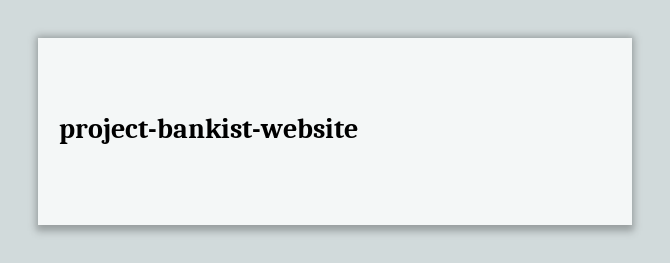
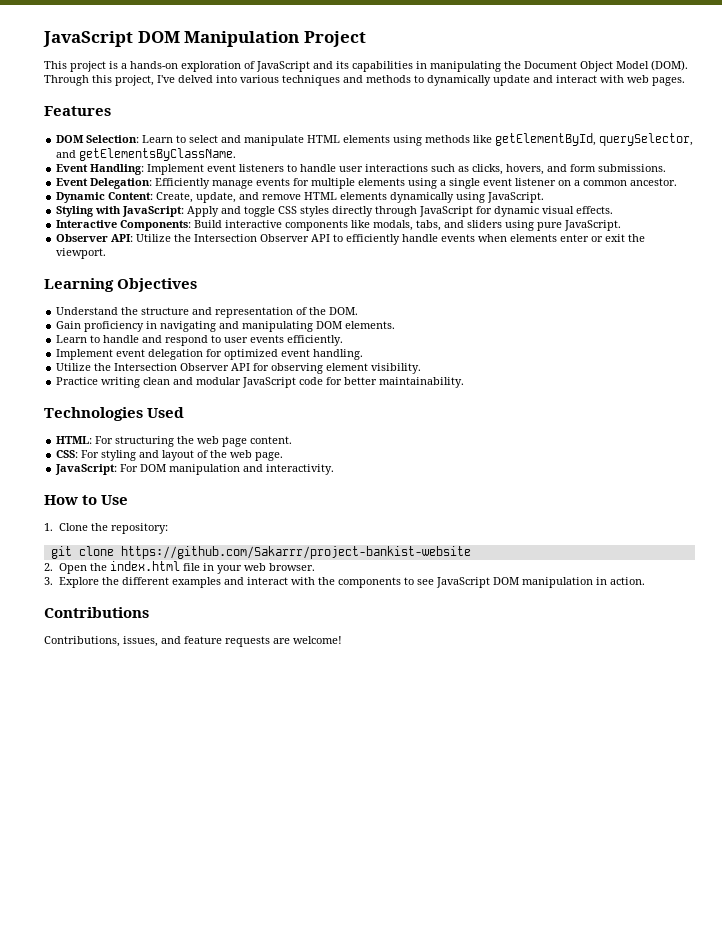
[59,118,358,144] project-bankist-website -> [43,31,366,47] [44,60,688,72] [44,75,685,86] [44,106,111,116] [56,133,694,146] [56,148,237,161] [56,164,667,175] [56,178,678,189] [56,192,545,203] [56,206,614,217] [56,220,622,231] [56,234,646,245] [56,248,107,259] [44,278,198,292] [56,307,359,318] [56,321,396,332] [56,335,344,346] [56,349,364,360] [56,363,422,374] [56,377,465,388] [44,407,185,421] [56,436,293,447] [56,450,284,461] [55,464,335,475] [44,495,129,505] [44,523,168,534] [50,546,471,559] [44,561,315,574] [44,577,645,588] [44,607,149,618] [44,636,342,647] JavaScript DOM Manipulation Project // This project is a hands-on exploration of JavaScript and its capabilities in manipulating the Document Object Model (DOM). Through this project, I've delved into various techniques and methods to dynamically update and interact with web pages. // Features // DOM Selection: Learn to select and manipulate HTML elements using methods like getElementById, querySelector, and getElementsByClassName. // Event Handling: Implement event listeners to handle user interactions such as clicks, hovers, and form submissions. // Event Delegation: Efficiently manage events for multiple elements using a single event listener on a common ancestor. // Dynamic Content: Create, update, and remove HTML elements dynamically using JavaScript. // Styling with JavaScript: Apply and toggle CSS styles directly through JavaScript for dynamic visual effects. // Interactive Components: Build interactive components like modals, tabs, and sliders using pure JavaScript. // Observer API: Utilize the Intersection Observer API to efficiently handle events when elements enter or exit the viewport. // Learning Objectives // Understand the structure and representation of the DOM. // Gain proficiency in navigating and manipulating DOM elements. // Learn to handle and respond to user events efficiently. // Implement event delegation for optimized event handling. // Utilize the Intersection Observer API for observing element visibility. // Practice writing clean and modular JavaScript code for better maintainability. // Technologies Used // HTML: For structuring the web page content. // CSS: For styling and layout of the web page. // JavaScript: For DOM manipulation and interactivity. // How to Use // 1. Clone the repository: // git clone https://github.com/Sakarrr/project-bankist-website // 2. Open the index.html file in your web browser. // 3. Explore the different examples and interact with the components to see JavaScript DOM manipulation in action. // Contributions // Contributions, issues, and feature requests are welcome!

